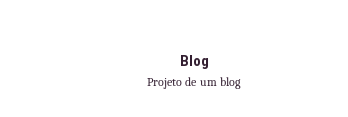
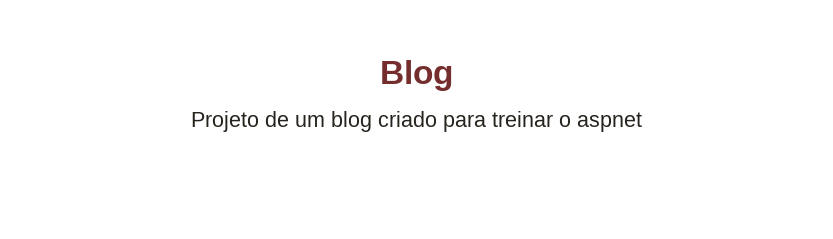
(241, 83) none -> [378,111,642,132] criado para treinar o aspnet

